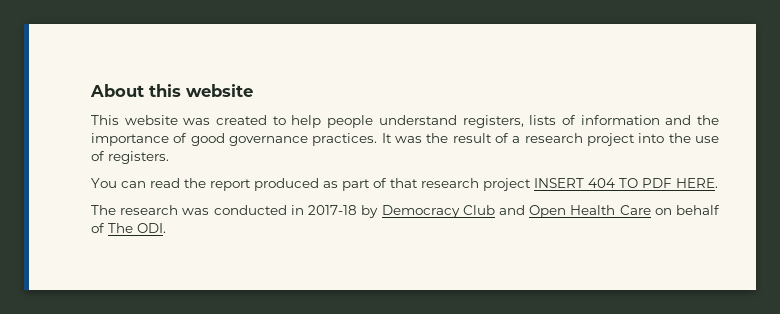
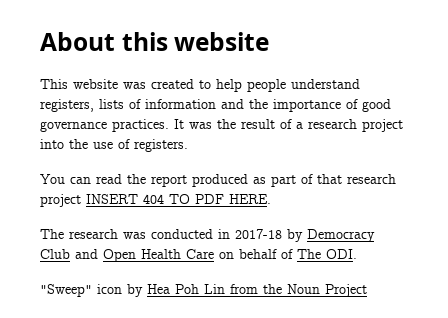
(166, 228) none -> [40,284,367,297] // "Sweep" icon by Hea Poh Lin from the Noun Project

